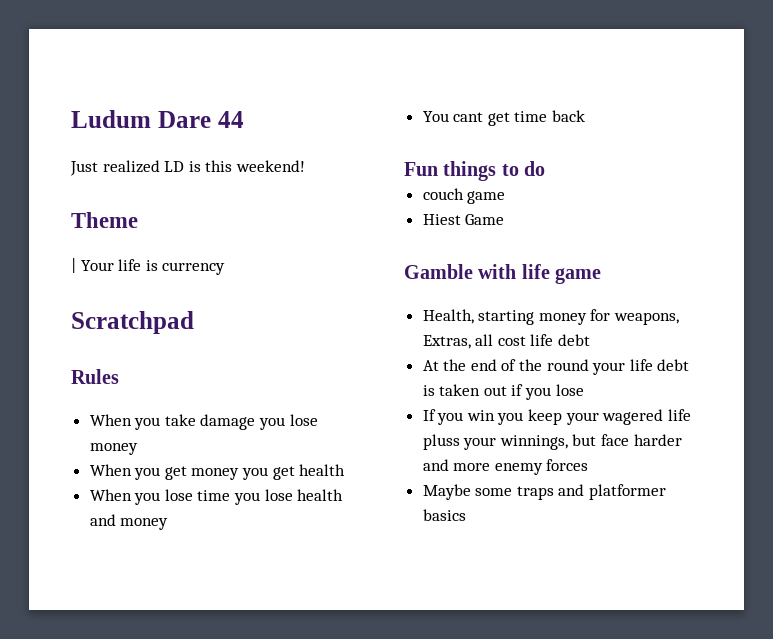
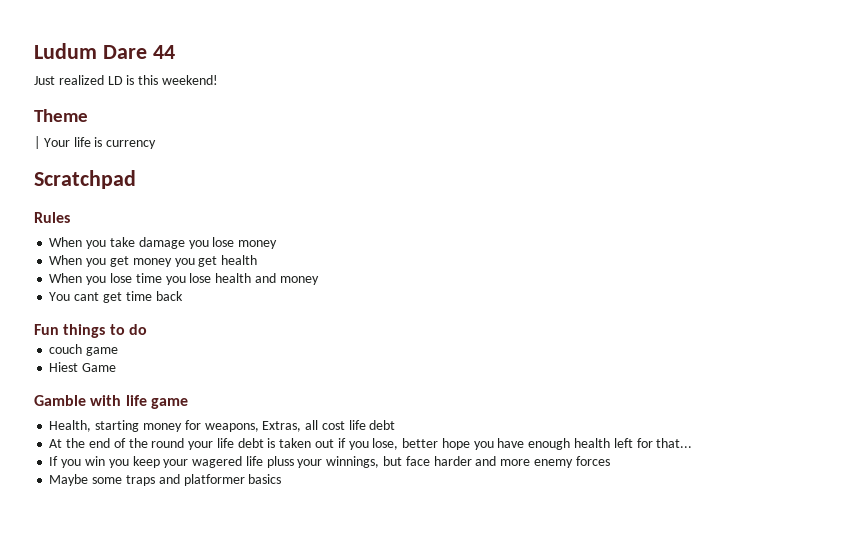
[555,384,584,396] lose -> [372,438,693,450] lose, better hope you have enough health left for that...

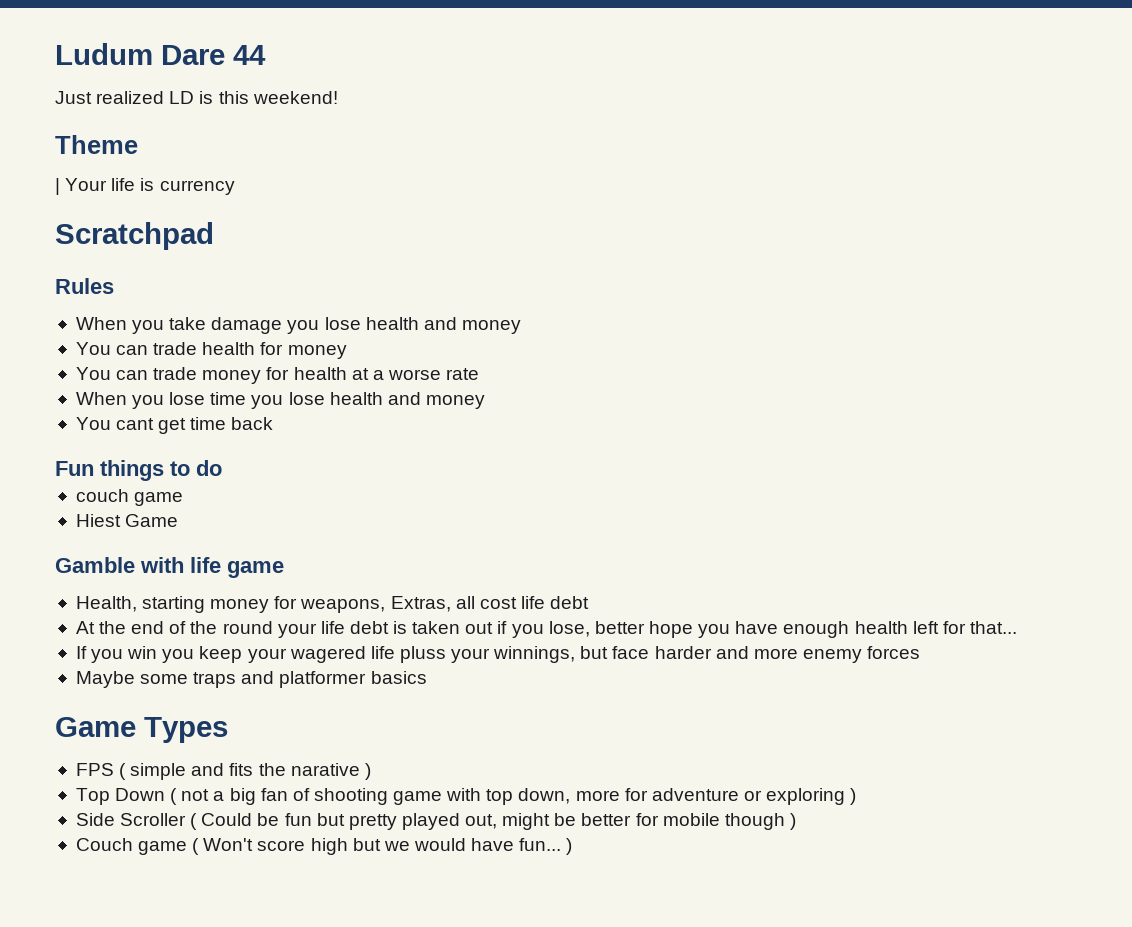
[238,240,278,249] [49,255,258,267] money // When you get money you get health -> [365,317,521,334] [75,342,347,359] [75,367,480,384] health and money // You can trade health for money // You can trade money for health at a worse rate
(282, 479) none -> [55,717,228,743] [75,763,371,780] [75,788,857,805] [75,813,796,830] [75,838,573,855] // Game Types // FPS ( simple and fits the narative ) // Top Down ( not a big fan of shooting game with top down, more for adventure or exploring ) // Side Scroller ( Could be fun but pretty played out, might be better for mobile though ) // Couch game ( Won't score high but we would have fun... )

